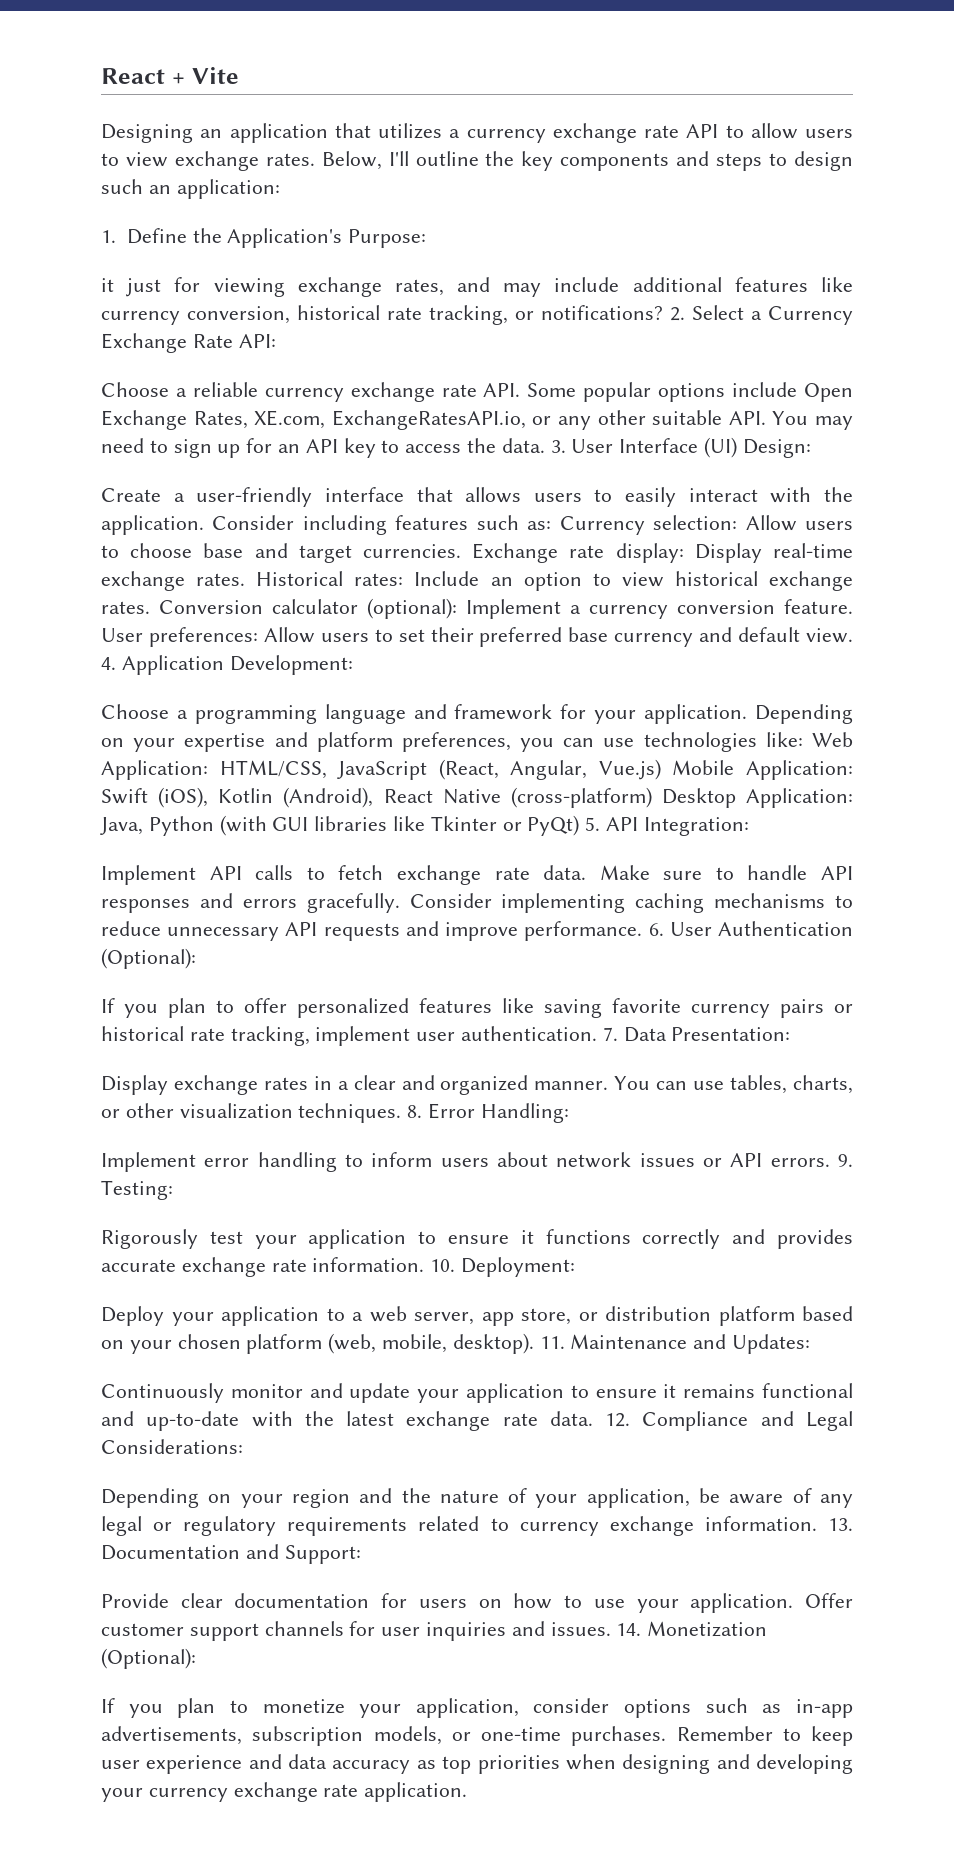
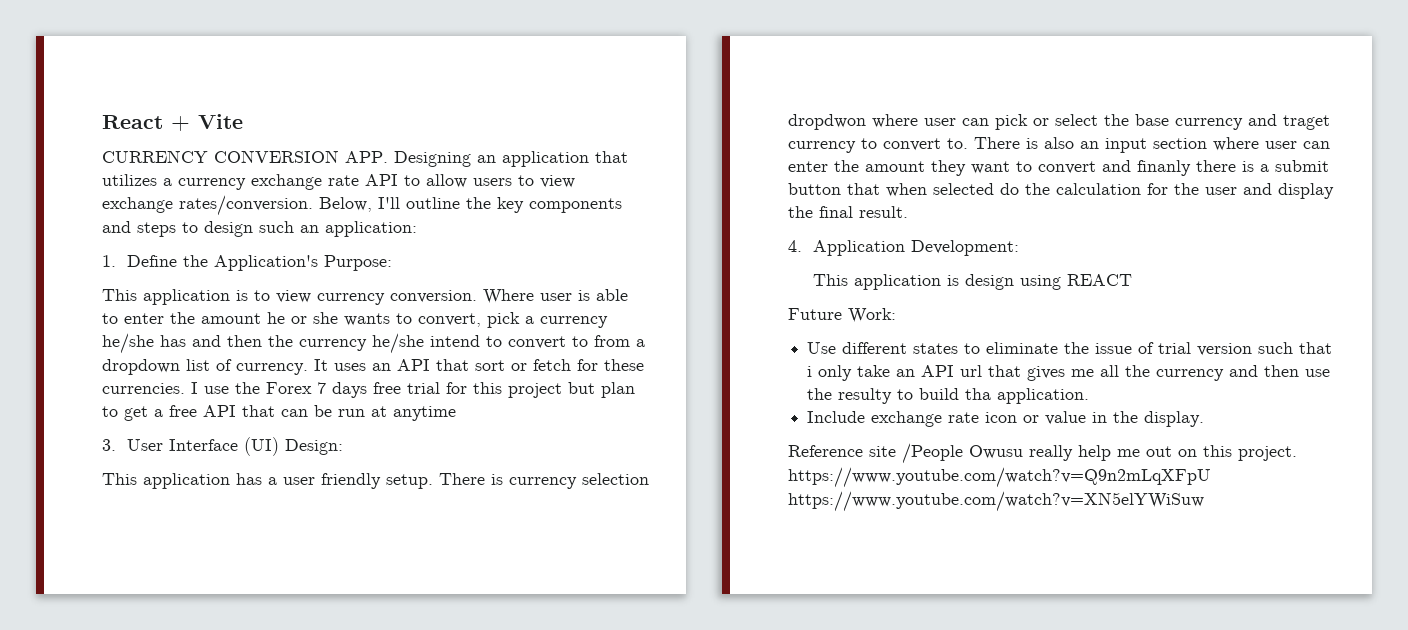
(239, 75) none -> [102,150,388,163] CURRENCY CONVERSION APP.
[265,153,315,166] rates. -> [179,195,313,216] rates/conversion.
[101,277,853,297] [101,305,853,325] [101,333,276,353] [101,382,853,402] [101,410,853,430] [101,438,545,458] it just for viewing exchange rates, and may include additional features like currency conversion, historical rate tracking, or notifications? 2. Select a Currency Exchange Rate API: // Choose a reliable currency exchange rate API. Some popular options include Open Exchange Rates, XE.com, ExchangeRatesAPI.io, or any other suitable API. You may need to sign up for an API key to access the data. -> [102,289,628,305] [102,312,608,328] [102,333,645,354] [102,359,644,375] [102,382,635,398] [102,405,456,421] This application is to view currency conversion. Where user is able to enter the amount he or she wants to convert, pick a currency he/she has and then the currency he/she intend to convert to from a dropdown list of currency. It uses an API that sort or fetch for these currencies. I use the Forex 7 days free trial for this project but plan to get a free API that can be run at anytime //
[101,487,853,507] [101,515,854,535] [101,543,853,563] [101,571,854,591] [101,598,853,619] [101,627,853,647] [101,655,353,675] [101,704,854,724] [101,732,853,752] [101,759,853,780] [101,787,853,808] [100,815,749,836] [101,865,854,885] [101,893,853,913] [101,921,853,941] [101,948,196,969] [101,998,853,1018] [101,1026,791,1046] [101,1075,853,1095] [101,1103,569,1123] [101,1152,854,1172] [101,1180,173,1200] [101,1229,853,1249] [101,1257,576,1277] [101,1306,853,1326] [101,1333,811,1354] [101,1383,853,1403] [101,1411,853,1431] [101,1439,243,1454] [101,1488,853,1508] [101,1516,853,1536] [101,1544,361,1564] [101,1593,854,1613] [101,1621,768,1641] [101,1648,196,1669] [101,1698,853,1718] [101,1726,853,1746] [101,1754,854,1774] [101,1782,468,1802] Create a user-friendly interface that allows users to easily interact with the application. Consider including features such as: Currency selection: Allow users to choose base and target currencies. Exchange rate display: Display real-time exchange rates. Historical rates: Include an option to view historical exchange rates. Conversion calculator (optional): Implement a currency conversion feature. User preferences: Allow users to set their preferred base currency and default view. 4. Application Development: // Choose a programming language and framework for your application. Depending on your expertise and platform preferences, you can use technologies like: Web Application: HTML/CSS, JavaScript (React, Angular, Vue.js) Mobile Application: Swift (iOS), Kotlin (Android), React Native (cross-platform) Desktop Application: Java, Python (with GUI libraries like Tkinter or PyQt) 5. API Integration: // Implement API calls to fetch exchange rate data. Make sure to handle API responses and errors gracefully. Consider implementing caching mechanisms to reduce unnecessary API requests and improve performance. 6. User Authentication (Optional): // If you plan to offer personalized features like saving favorite currency pairs or historical rate tracking, implement user authentication. 7. Data Presentation: // Display exchange rates in a clear and organized manner. You can use tables, charts, or other visualization techniques. 8. Error Handling: // Implement error handling to inform users about network issues or API errors. 9. Testing: // Rigorously test your application to ensure it functions correctly and provides accurate exchange rate information. 10. Deployment: // Deploy your application to a web server, app store, or distribution platform based on your chosen platform (web, mobile, desktop). 11. Maintenance and Updates: // Continuously monitor and update your application to ensure it remains functional and up-to-date with the latest exchange rate data. 12. Compliance and Legal Considerations: // Depending on your region and the nature of your application, be aware of any legal or regulatory requirements related to currency exchange information. 13. Documentation and Support: // Provide clear documentation for users on how to use your application. Offer customer support channels for user inquiries and issues. 14. Monetization (Optional): // If you plan to monetize your application, consider options such as in-app advertisements, subscription models, or one-time purchases. Remember to keep user experience and data accuracy as top priorities when designing and developing your currency exchange rate application. -> [102,473,649,489] [788,114,1330,130] [788,137,1330,153] [788,160,1329,176] [788,183,1334,199] [788,206,908,218] [788,240,1020,256] [813,274,1133,290] [788,308,896,323] [807,342,1333,356] [807,365,1331,381] [807,388,1090,404] [807,411,1205,427] [788,443,1297,464] [788,467,1211,488] [788,491,1204,512] This application has a user friendly setup. There is currency selection dropdwon where user can pick or select the base currency and traget currency to convert to. There is also an input section where user can enter the amount they want to convert and finanly there is a submit button that when selected do the calculation for the user and display the final result. // 4. Application Development: // This application is design using REACT // Future Work: // Use different states to eliminate the issue of trial version such that i only take an API url that gives me all the currency and then use the resulty to build tha application. // Include exchange rate icon or value in the display. // Reference site /People Owusu really help me out on this project. https://www.youtube.com/watch?v=Q9n2mLqXFpU https://www.youtube.com/watch?v=XN5elYWiSuw

